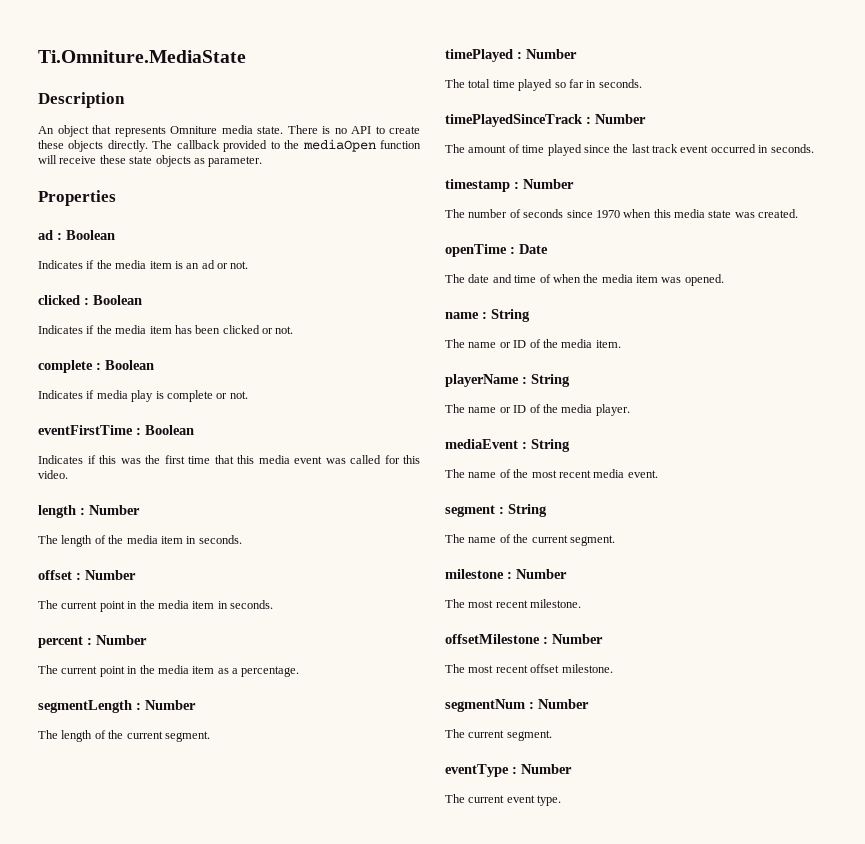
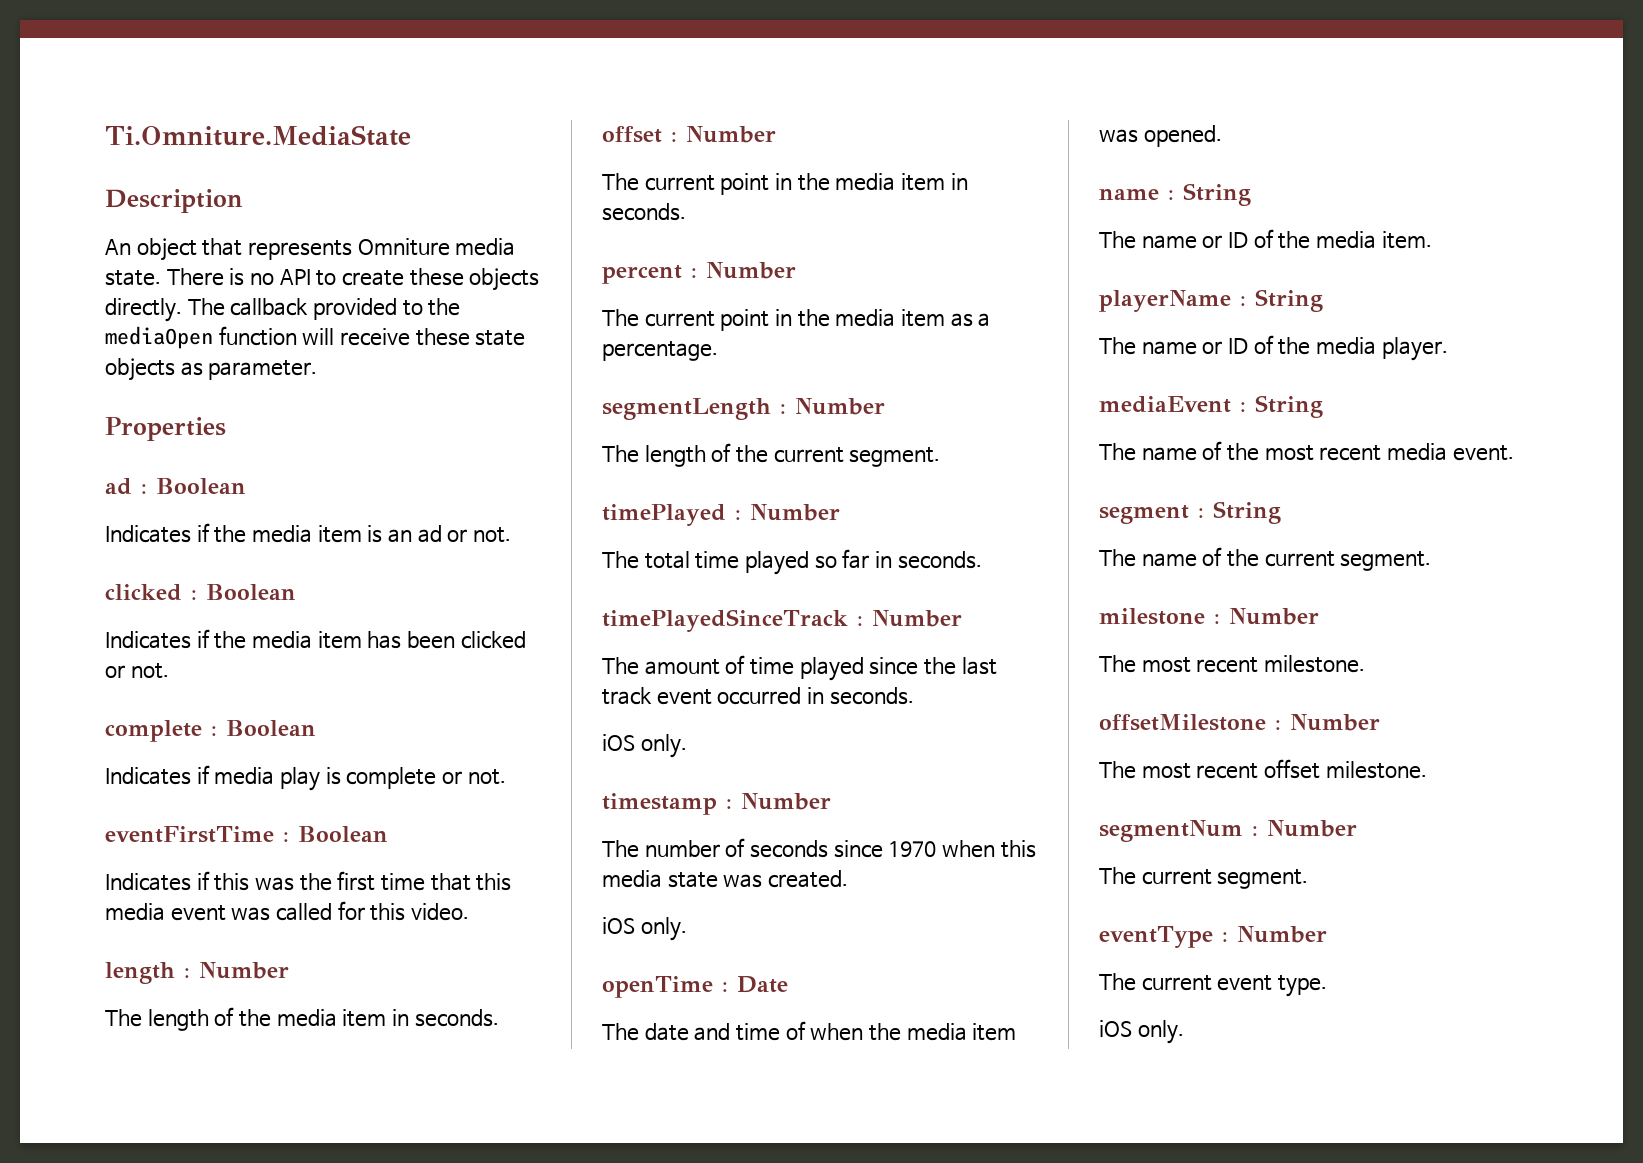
(814, 148) none -> [602,734,687,758] // iOS only.
(799, 213) none -> [602,917,687,941] // iOS only.
(562, 800) none -> [1099,1020,1184,1044] // iOS only.

